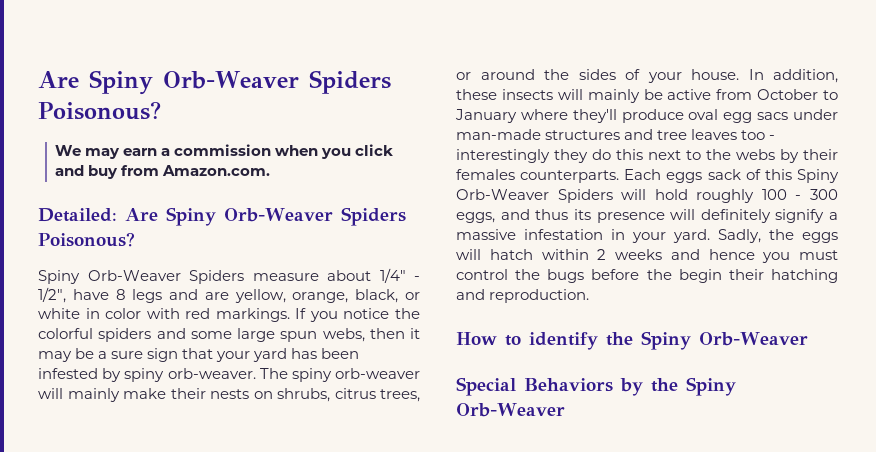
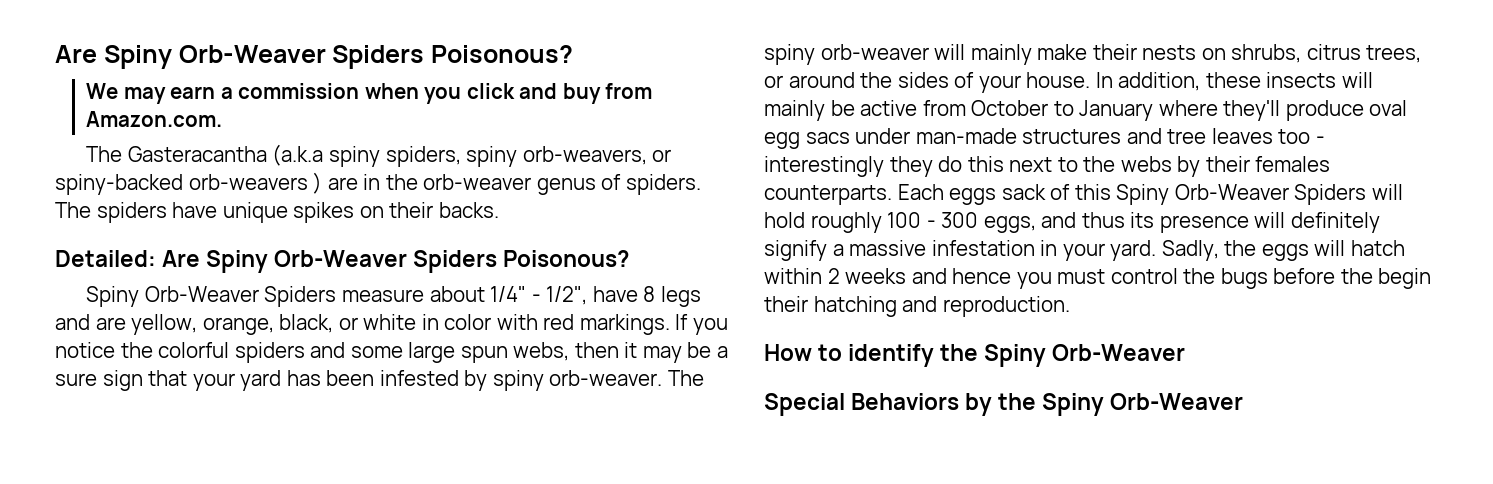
(271, 170) none -> [86,144,672,167] [55,172,701,195] [55,202,499,223] // The Gasteracantha (a.k.a spiny spiders, spiny orb-weavers, or spiny-backed orb-weavers ) are in the orb-weaver genus of spiders. The spiders have unique spikes on their backs.

